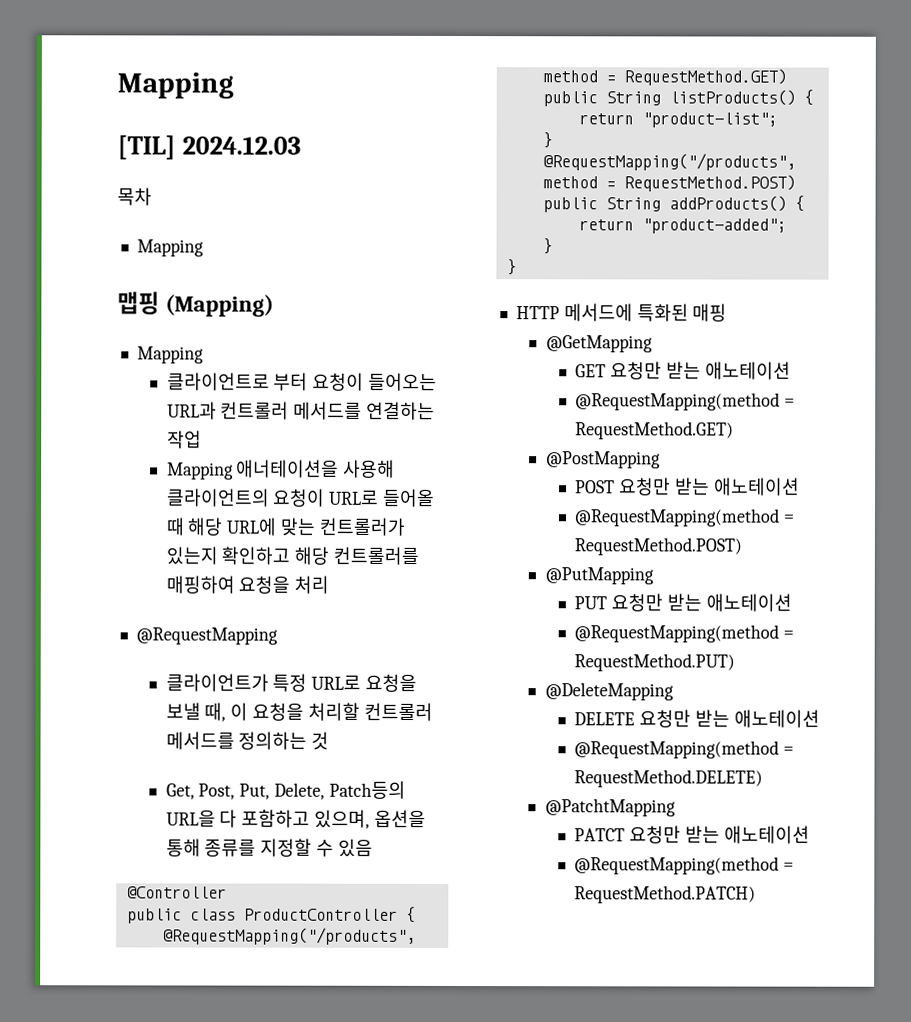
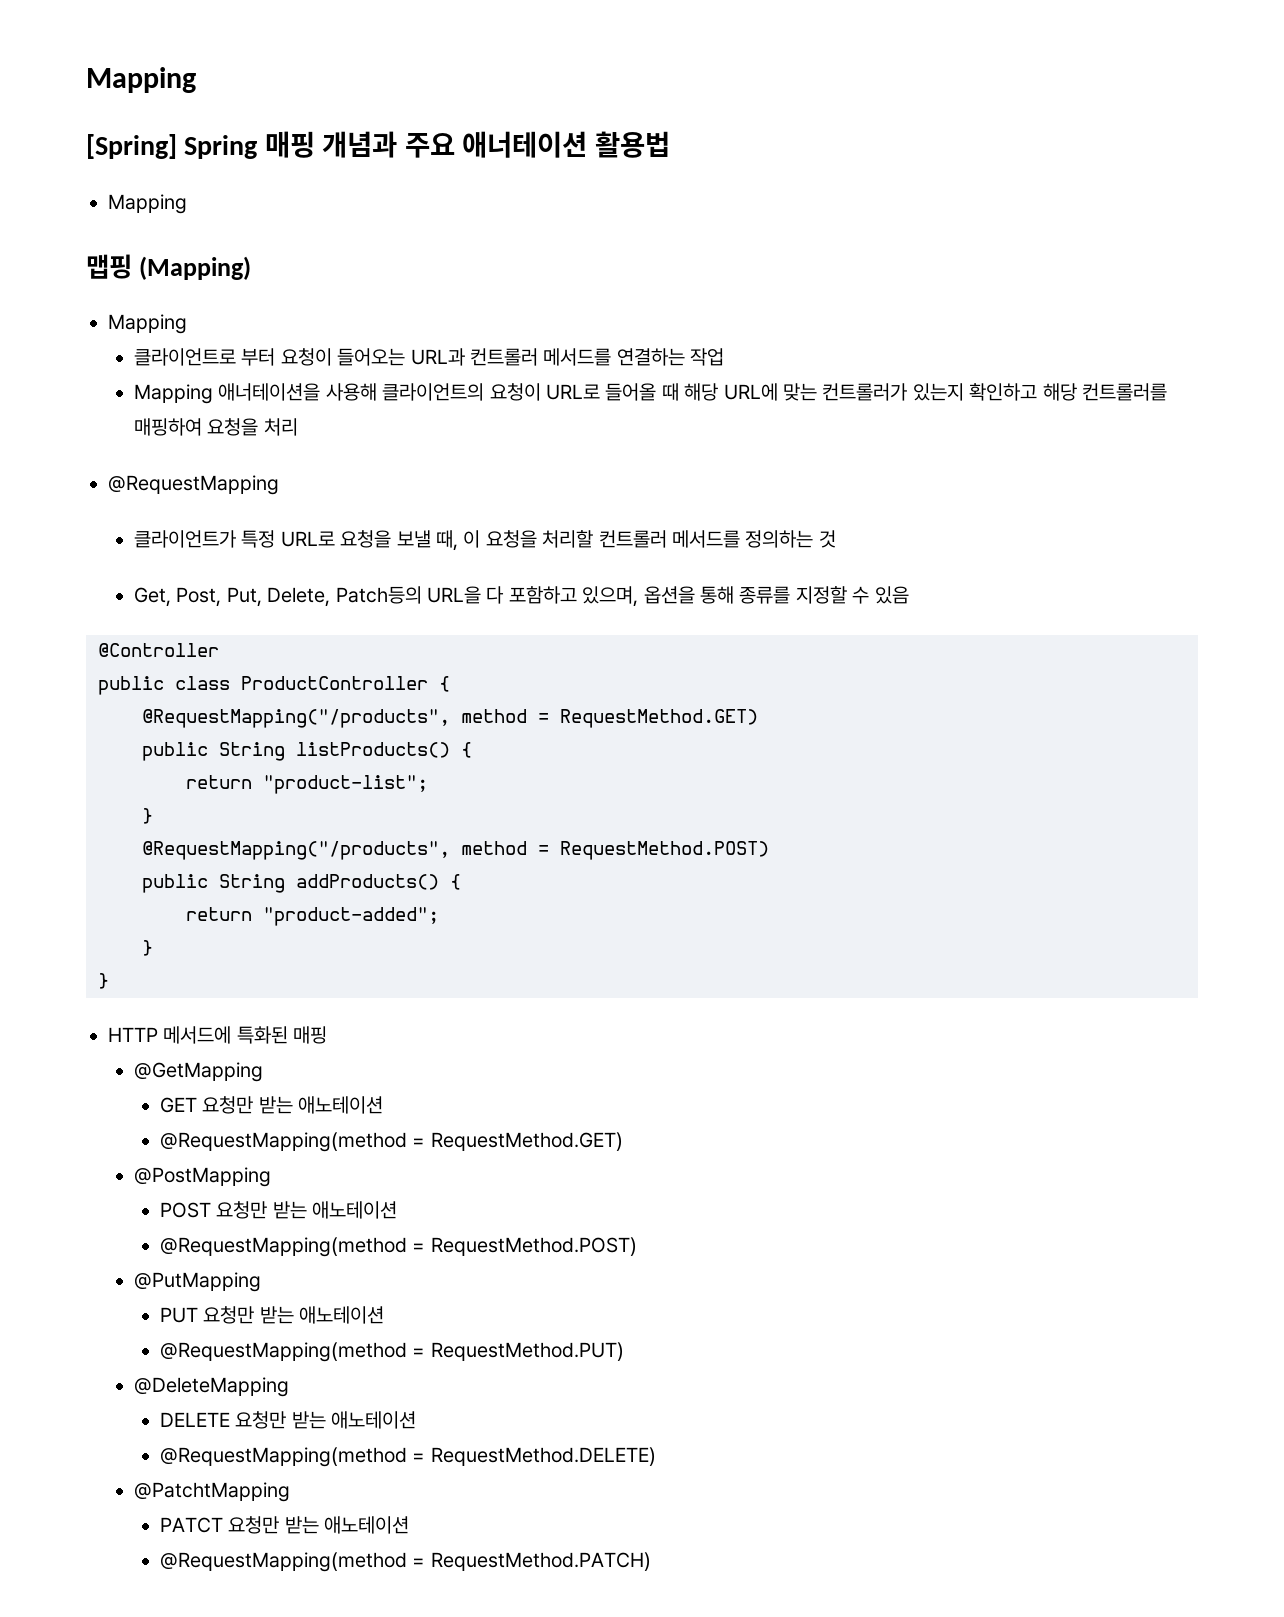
[117,72,234,99] [117,135,301,160] [117,187,152,206] Mapping // [TIL] 2024.12.03 // 목차 -> [86,67,196,93] [86,131,670,159] Mapping // [Spring] Spring 매핑 개념과 주요 애너테이션 활용법

